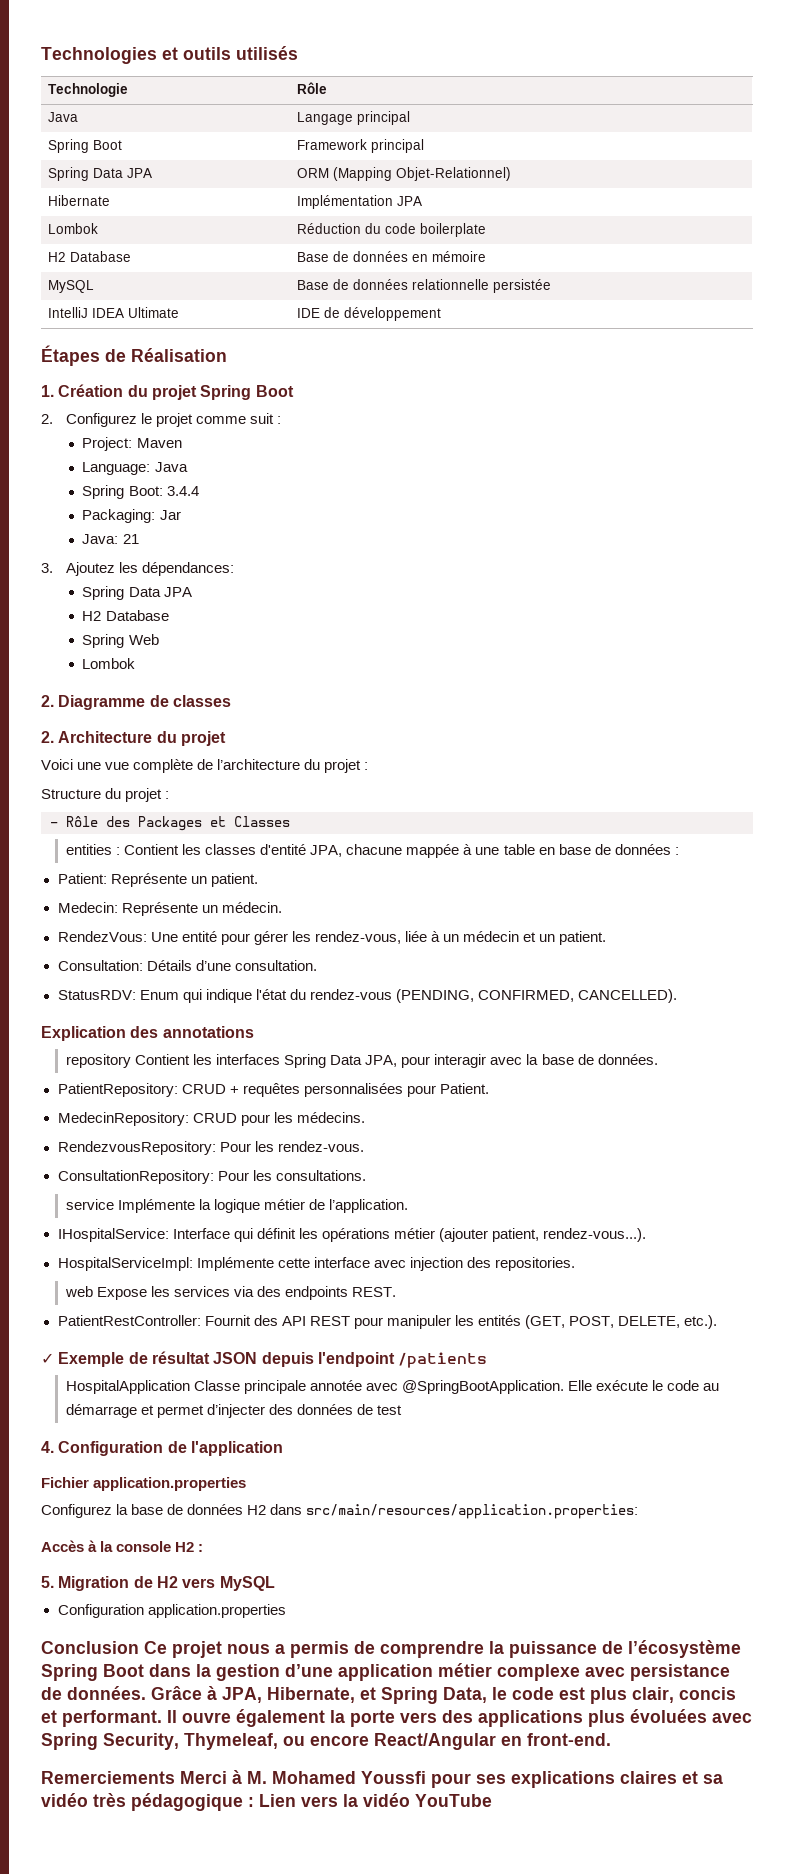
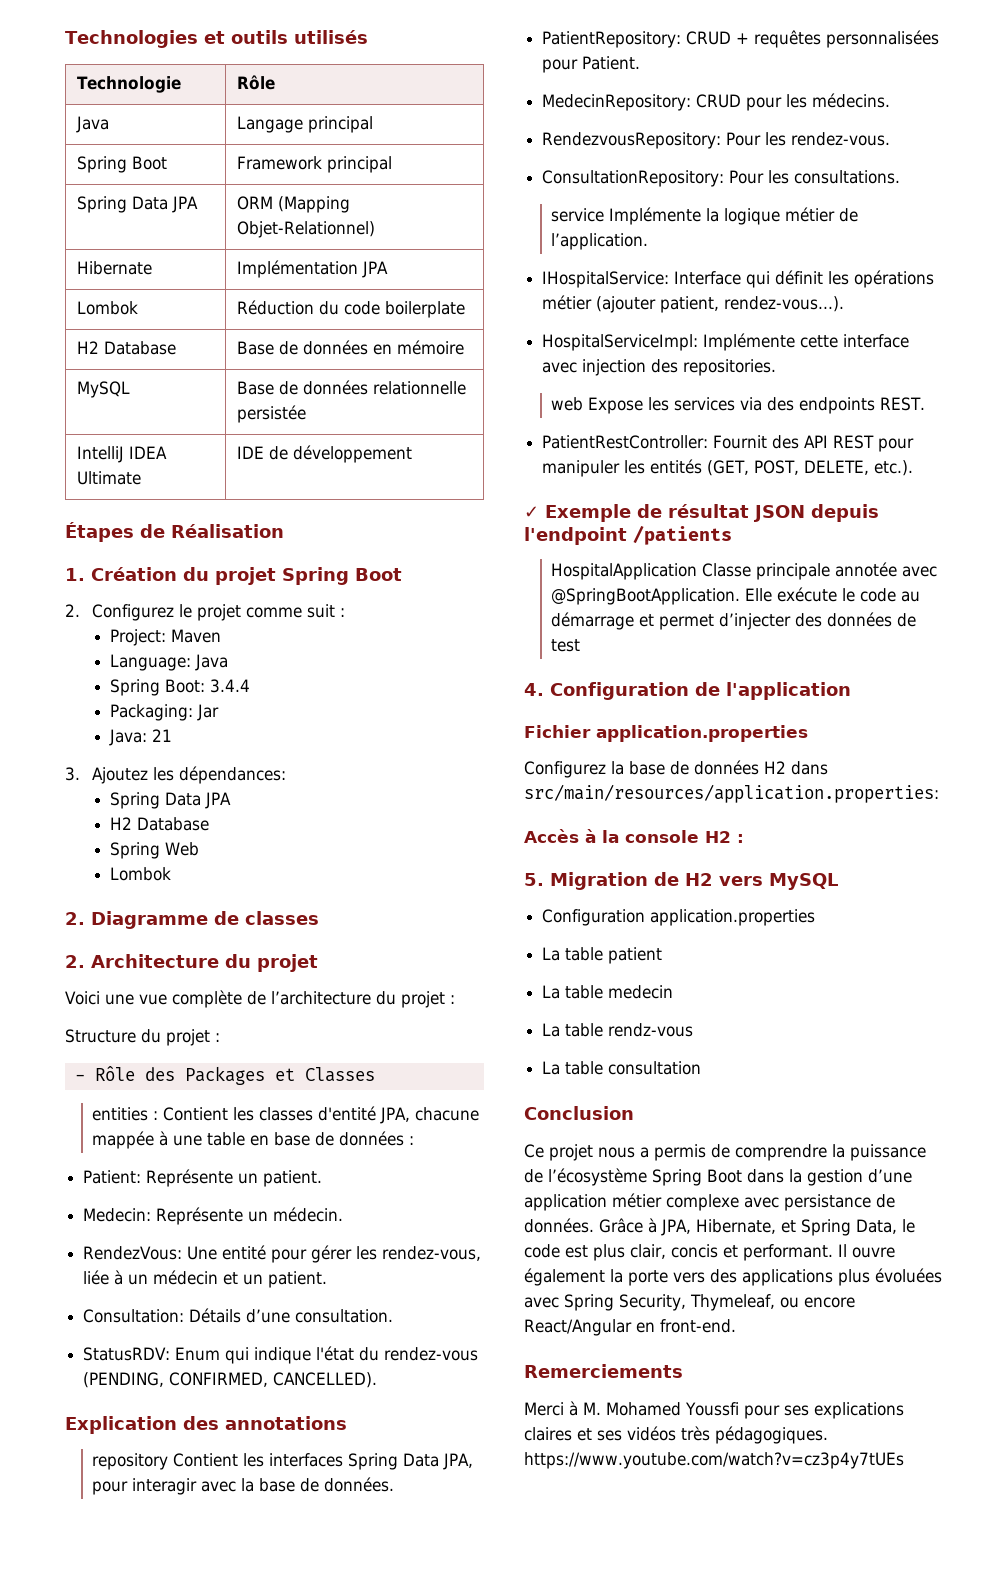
(286, 1611) none -> [542,947,663,964] [542,985,674,999] [542,1023,694,1037] [542,1061,702,1075] // La table patient // La table medecin // La table rendz-vous // La table consultation
(139, 1647) none -> (634, 1113) //
(175, 1777) none -> (683, 1371) //
[703,1774,723,1784] [41,1793,492,1811] sa vidéo très pédagogique : Lien vers la vidéo YouTube -> [597,1426,828,1444] [524,1452,904,1469] ses vidéos très pédagogiques. https://www.youtube.com/watch?v=cz3p4y7tUEs

